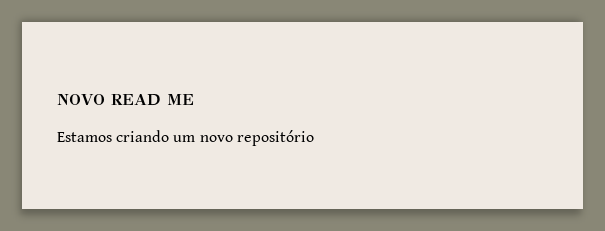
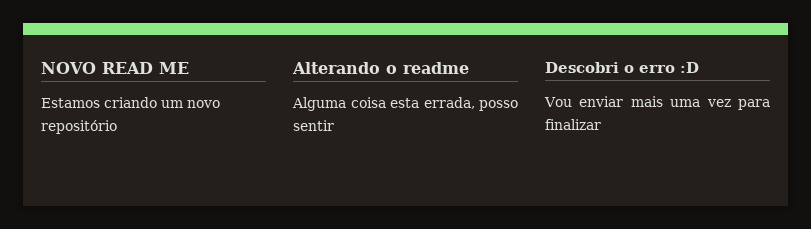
(314, 138) none -> [292,62,469,74] [292,97,518,111] [293,120,334,131] [545,62,699,73] [544,96,770,110] [545,119,601,130] // Alterando o readme // Alguma coisa esta errada, posso sentir // Descobri o erro :D // Vou enviar mais uma vez para finalizar

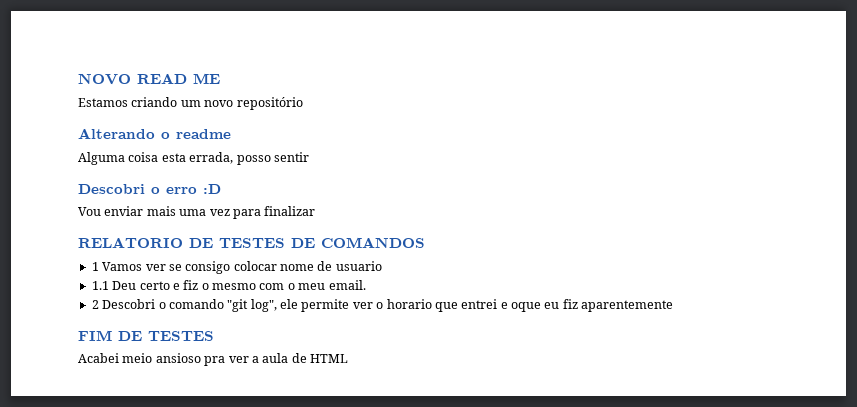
(601, 124) none -> [78,237,425,248] [91,261,382,274] [91,280,366,290] [91,299,674,312] [78,330,214,341] [78,353,348,366] // RELATORIO DE TESTES DE COMANDOS // 1 Vamos ver se consigo colocar nome de usuario // 1.1 Deu certo e fiz o mesmo com o meu email. // 2 Descobri o comando "git log", ele permite ver o horario que entrei e oque eu fiz aparentemente // FIM DE TESTES // Acabei meio ansioso pra ver a aula de HTML

